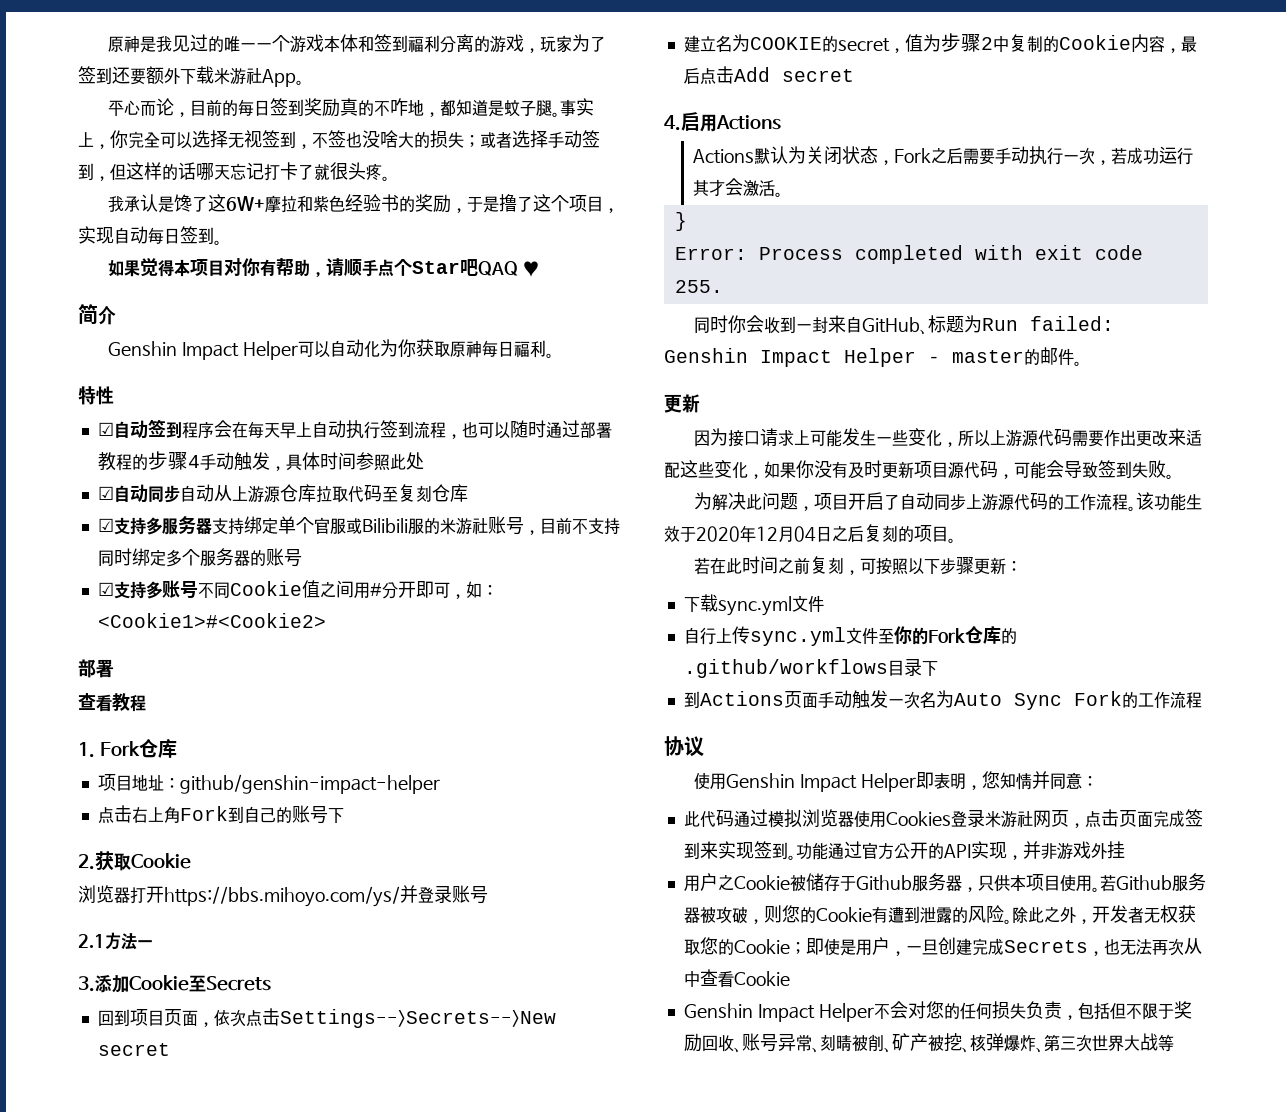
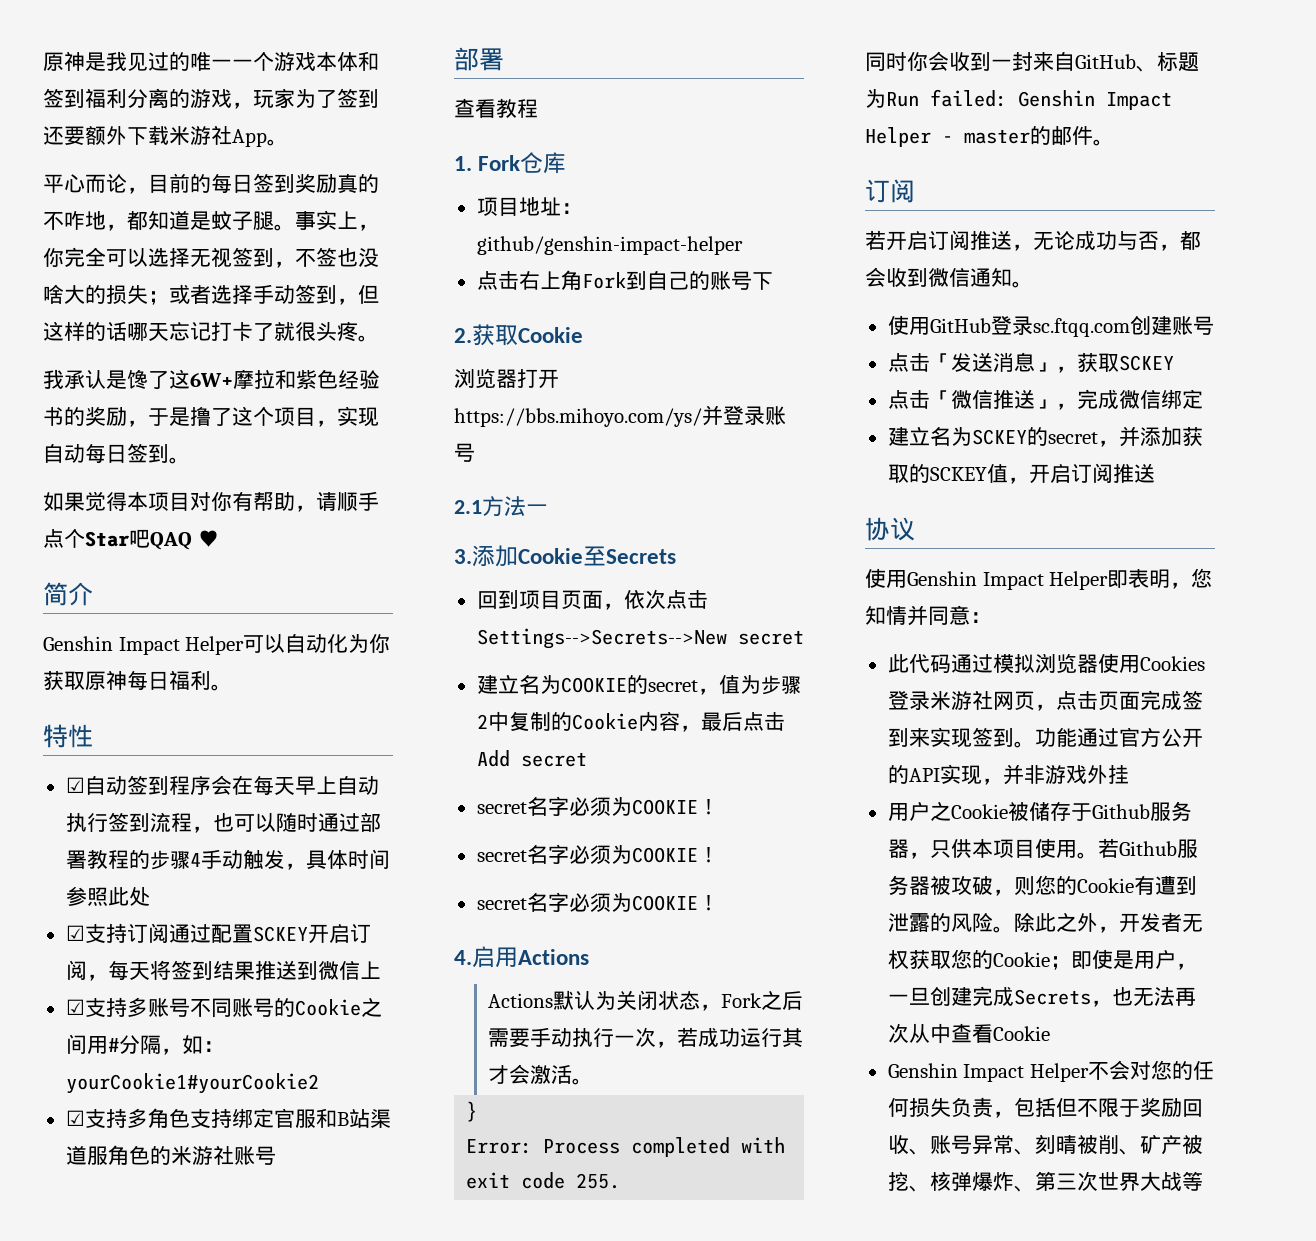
[113,484,468,503] [97,516,620,535] [97,548,302,567] 自动同步自动从上游源仓库拉取代码至复刻仓库 // ☑支持多服务器支持绑定单个官服或Bilibili服的米游社账号，目前不支持同时绑定多个服务器的账号 -> [84,923,371,944] [65,960,381,981] 支持订阅通过配置SCKEY开启订阅，每天将签到结果推送到微信上
[229,580,320,598] Cookie值 -> [231,998,361,1017] 账号的Cookie
[397,581,498,599] [97,613,326,628] 开即可，如：<Cookie1>#<Cookie2> -> [139,1035,224,1055] [65,1073,319,1094] [65,1108,391,1128] [65,1145,276,1165] 隔，如：yourCookie1#yourCookie2 // ☑支持多角色支持绑定官服和B站渠道服角色的米游社账号
(854, 75) none -> [476,796,719,816] [476,844,719,864] [476,892,719,912] // secret名字必须为COOKIE！ // secret名字必须为COOKIE！ // secret名字必须为COOKIE！
[664,394,700,413] [694,428,1203,447] [664,460,1174,479] [694,492,1203,511] [664,524,956,543] [694,556,1023,575] [683,594,824,616] [683,626,1017,646] [683,658,938,678] [683,690,1202,710] 更新 // 因为接口请求上可能发生一些变化，所以上游源代码需要作出更改来适配这些变化，如果你没有及时更新项目源代码，可能会导致签到失败。 // 为解决此问题，项目开启了自动同步上游源代码的工作流程。该功能生效于2020年12月04日之后复刻的项目。 // 若在此时间之前复刻，可按照以下步骤更新： // 下载sync.yml文件 // 自行上传sync.yml文件至你的Fork仓库的.github/workflows目录下 // 到Actions页面手动触发一次名为Auto Sync Fork的工作流程 -> [865,179,915,203] [865,230,1201,251] [865,267,1033,288] [887,315,1214,337] [887,352,1174,373] [887,389,1203,410] [887,426,1203,447] [887,463,1155,484] 订阅 // 若开启订阅推送，无论成功与否，都会收到微信通知。 // 使用GitHub登录sc.ftqq.com创建账号 // 点击「发送消息」，获取SCKEY // 点击「微信推送」，完成微信绑定 // 建立名为SCKEY的secret，并添加获取的SCKEY值，开启订阅推送

